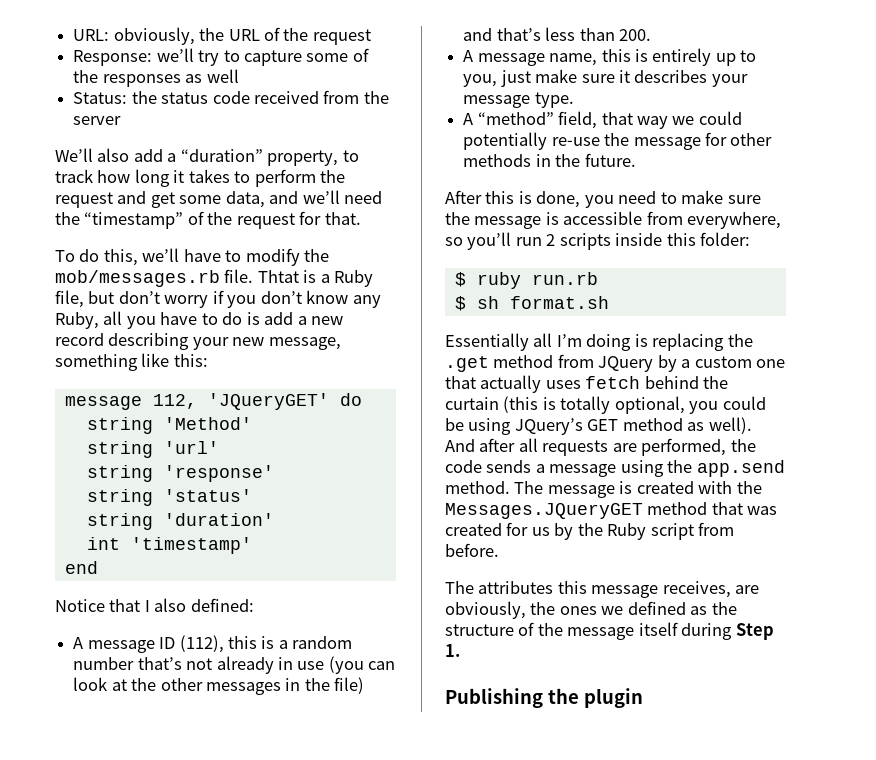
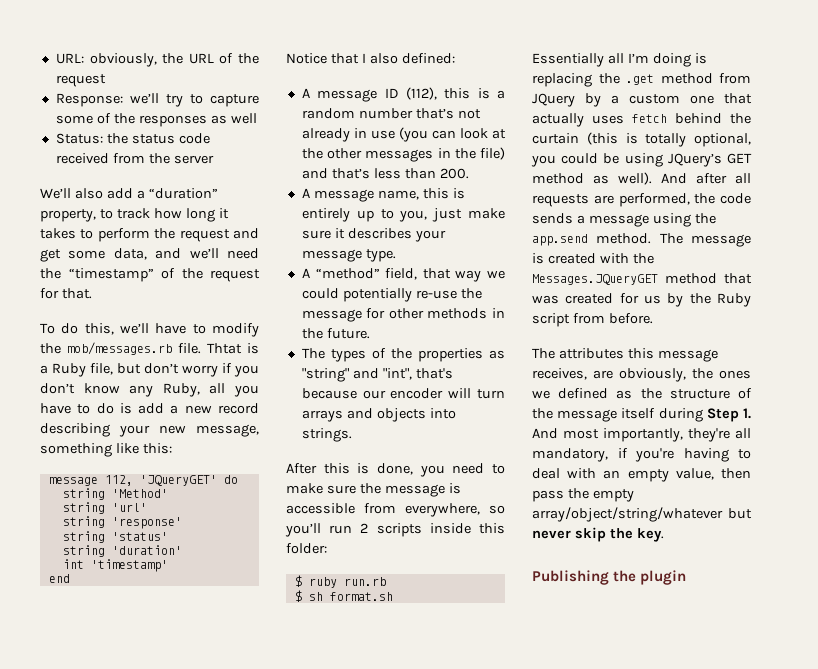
(636, 160) none -> [301,348,505,362] [301,368,453,382] [301,388,506,399] [301,408,456,422] [301,428,352,442] // The types of the properties as "string" and "int", that's because our encoder will turn arrays and objects into strings.
(460, 650) none -> [532,428,751,442] [532,448,751,462] [532,468,751,482] [532,488,634,502] [532,507,752,522] [532,527,664,542] And most importantly, they're all mandatory, if you're having to deal with an empty value, then pass the empty array/object/string/whatever but never skip the key.

